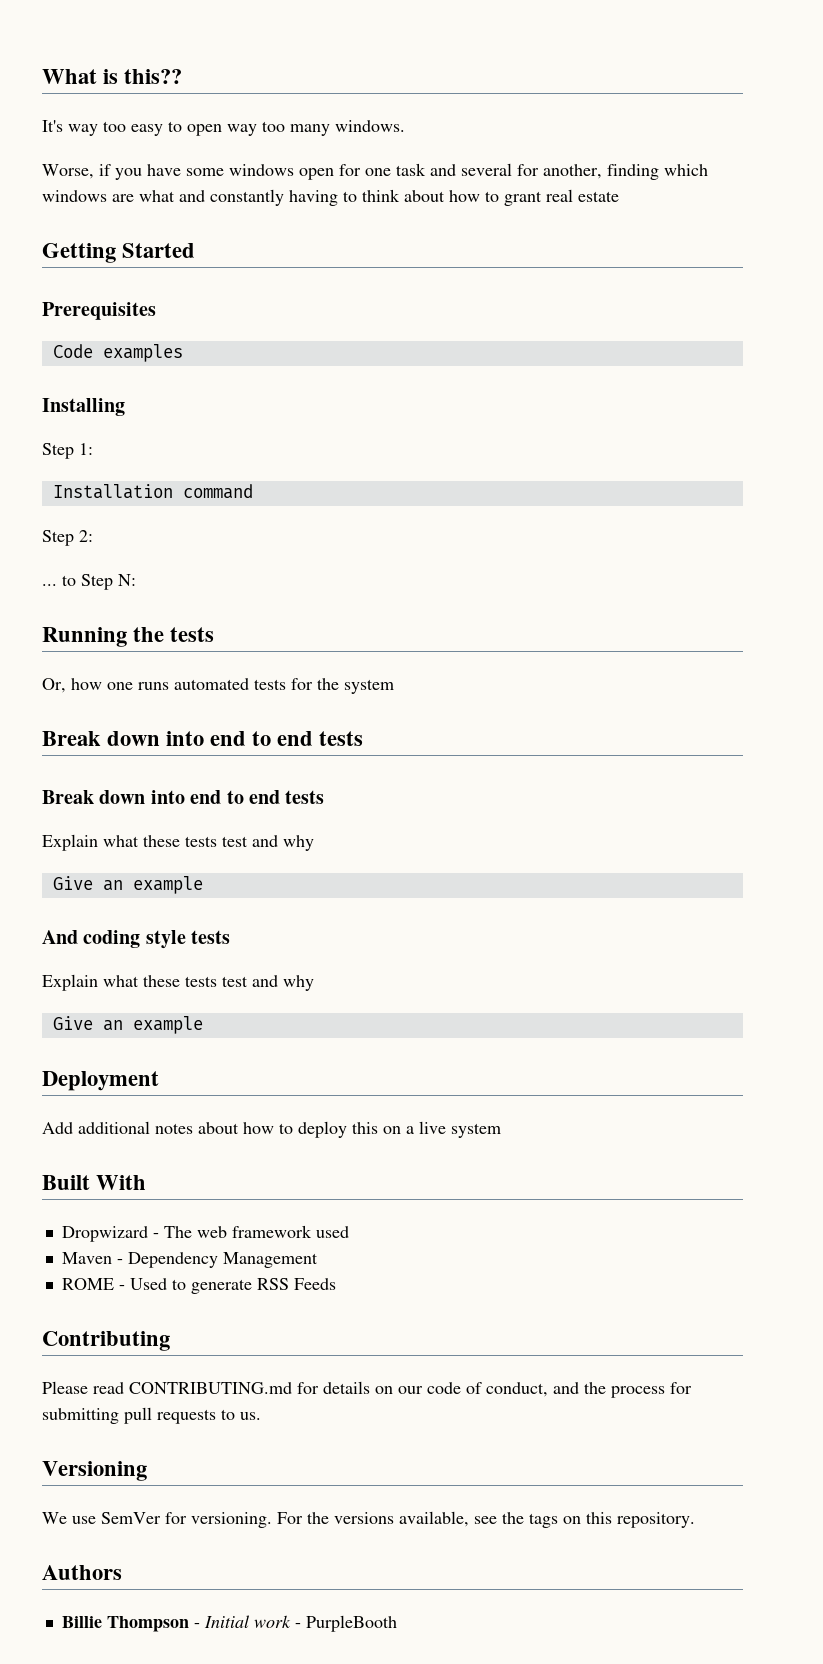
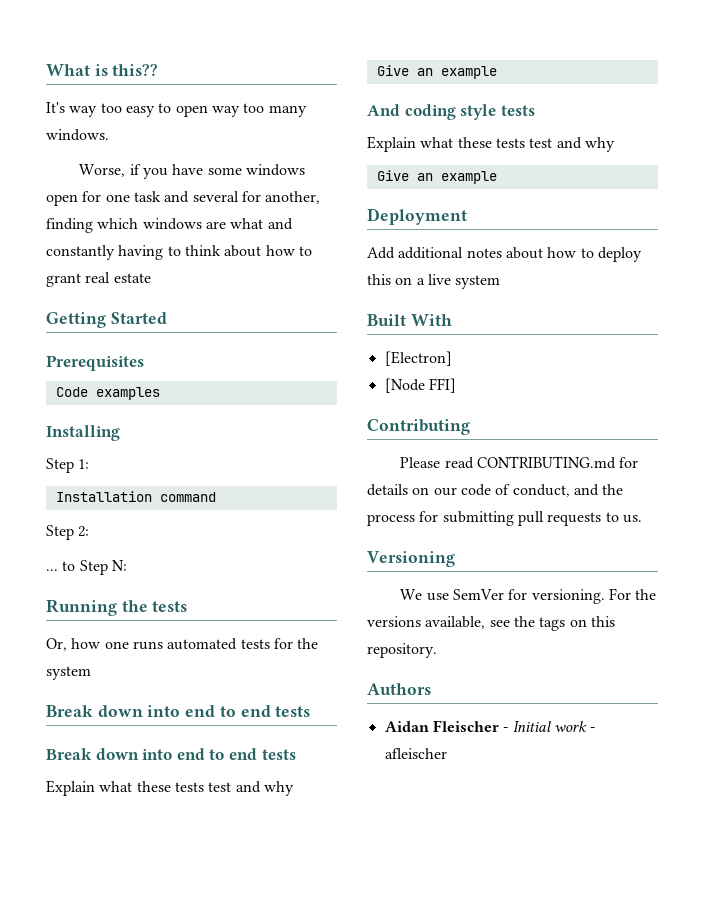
[61,1225,349,1242] [61,1252,318,1268] [61,1278,336,1294] Dropwizard - The web framework used // Maven - Dependency Management // ROME - Used to generate RSS Feeds -> [384,351,452,366] [384,378,456,393] [Electron] // [Node FFI]
[61,1616,189,1632] Billie Thompson -> [384,720,499,732] Aidan Fleischer
[305,1615,397,1632] PurpleBooth -> [384,748,447,759] afleischer

